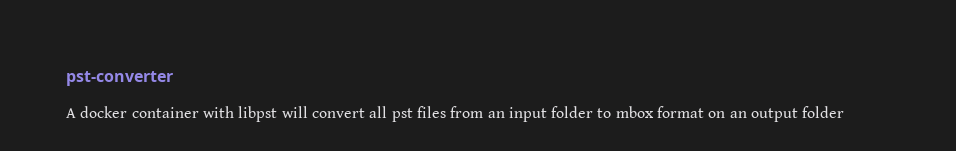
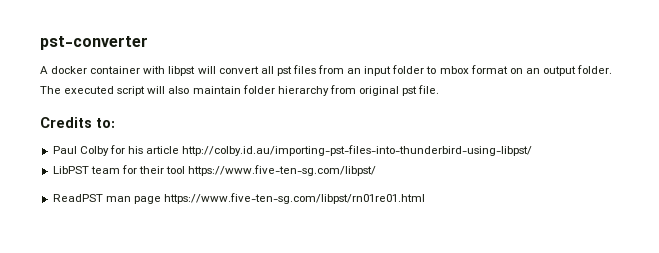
[802,106,845,118] folder -> [577,65,613,74] [40,85,440,96] [40,117,115,128] [52,145,533,156] [52,165,377,176] [52,193,425,204] folder. The executed script will also maintain folder hierarchy from original pst file. // Credits to: // Paul Colby for his article http://colby.id.au/importing-pst-files-into-thunderbird-using-libpst/ // LibPST team for their tool https://www.five-ten-sg.com/libpst/ // ReadPST man page https://www.five-ten-sg.com/libpst/rn01re01.html

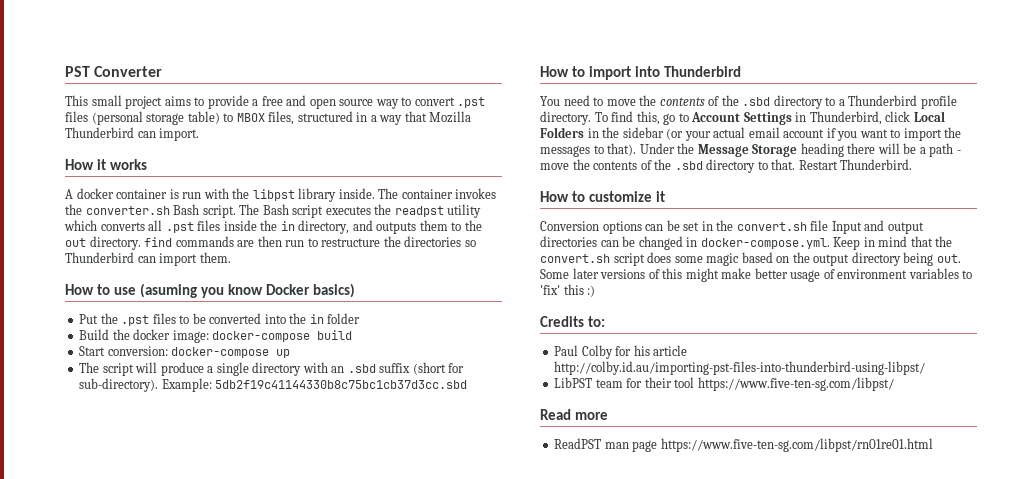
[40,36,148,50] [40,65,613,76] [40,85,440,96] pst-converter // A docker container with libpst will convert all pst files from an input folder to mbox format on an output folder. The executed script will also maintain folder hierarchy from original pst file. -> [65,66,163,77] [65,95,486,109] [65,111,472,125] [65,127,200,141] [65,159,148,170] [65,188,497,202] [65,204,482,218] [64,220,482,234] [65,236,476,250] [65,252,231,266] [65,283,356,298] [79,313,361,326] [79,329,353,343] [79,346,291,358] [79,362,465,376] [79,378,468,392] [540,66,742,80] [540,95,957,109] [540,111,945,125] [540,127,962,141] [540,143,961,157] [540,159,913,173] [540,191,666,202] [540,220,924,234] [540,236,953,250] [540,252,961,266] [540,268,973,282] [540,284,596,297] PST Converter // This small project aims to provide a free and open source way to convert .pst files (personal storage table) to MBOX files, structured in a way that Mozilla Thunderbird can import. // How it works // A docker container is run with the libpst library inside. The container invokes the converter.sh Bash script. The Bash script executes the readpst utility which converts all .pst files inside the in directory, and outputs them to the out directory. find commands are then run to restructure the directories so Thunderbird can import them. // How to use (asuming you know Docker basics) // Put the .pst files to be converted into the in folder // Build the docker image: docker-compose build // Start conversion: docker-compose up // The script will produce a single directory with an .sbd suffix (short for sub-directory). Example: 5db2f19c41144330b8c75bc1cb37d3cc.sbd // How to import into Thunderbird // You need to move the contents of the .sbd directory to a Thunderbird profile directory. To find this, go to Account Settings in Thunderbird, click Local Folders in the sidebar (or your actual email account if you want to import the messages to that). Under the Message Storage heading there will be a path - move the contents of the .sbd directory to that. Restart Thunderbird. // How to customize it // Conversion options can be set in the convert.sh file Input and output directories can be changed in docker-compose.yml. Keep in mind that the convert.sh script does some magic based on the output directory being out. Some later versions of this might make better usage of environment variables to 'fix' this :)
(377, 170) none -> [540,409,609,420] // Read more

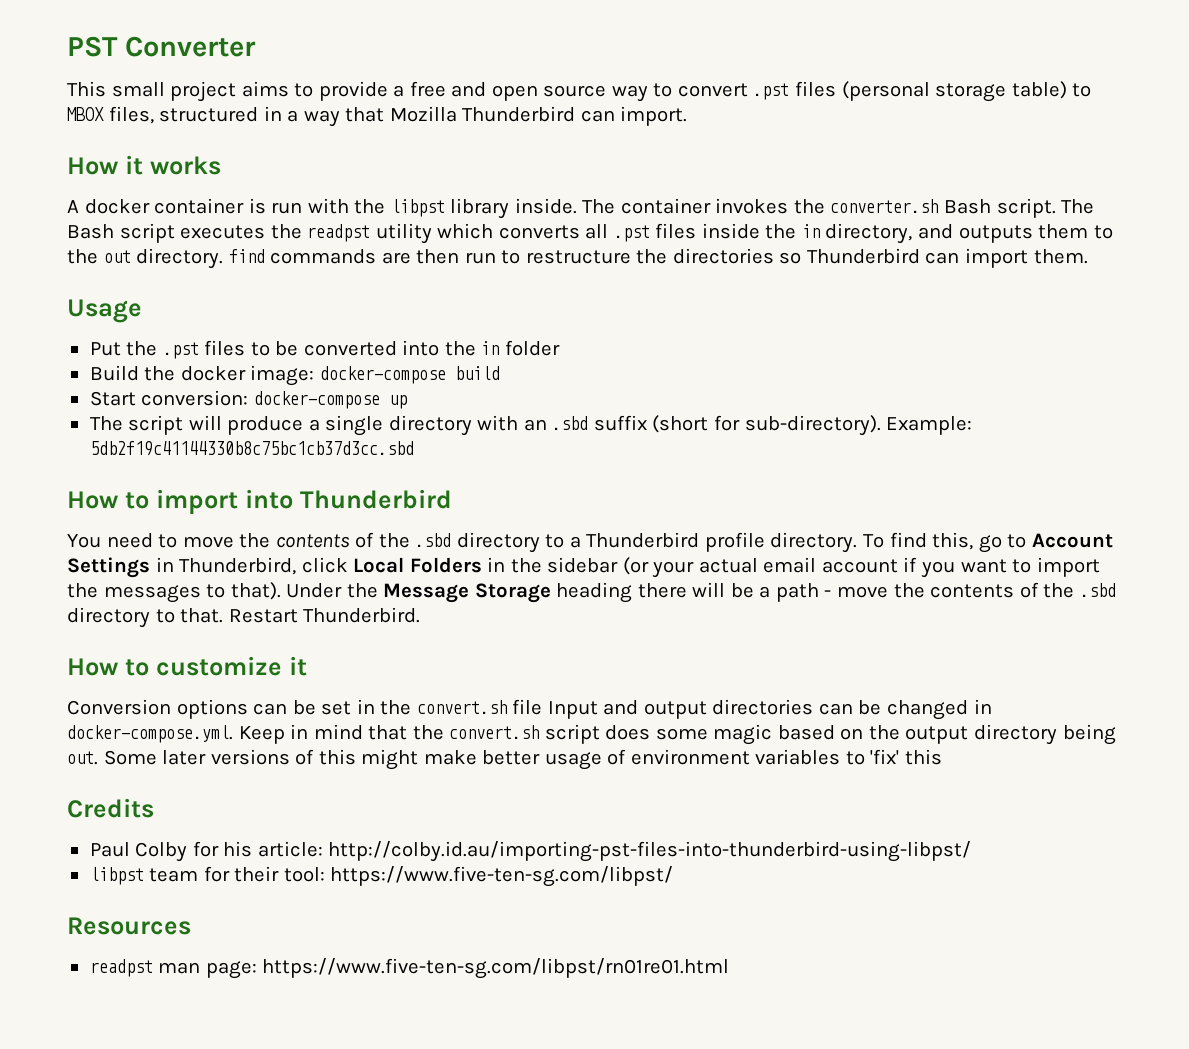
[65,283,356,298] How to use (asuming you know Docker basics) -> [67,299,142,323] Usage
[587,285,596,297] :) -> (943, 757) none
[588,316,606,327] to: -> (154, 808) none
[653,345,688,356] article -> [257,841,323,857] article:
[554,377,593,388] LibPST -> [89,867,144,885] libpst
[674,377,695,388] tool -> [283,867,325,882] tool:
[540,409,609,420] [554,438,658,452] Read more // ReadPST man page -> [67,917,191,935] [89,959,257,979] Resources // readpst man page:

